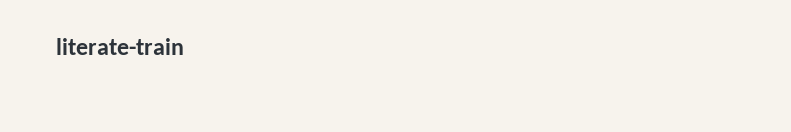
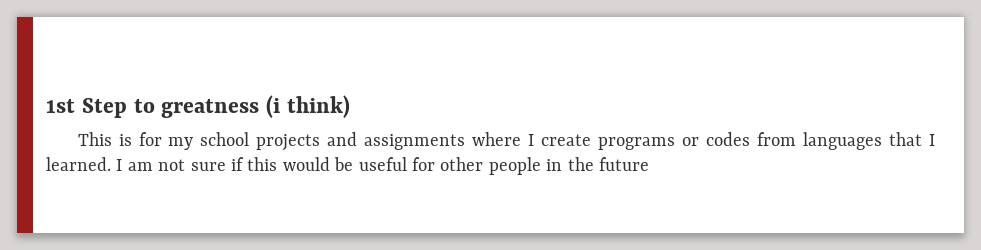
[56,38,184,55] literate-train -> [46,95,350,118] [77,132,936,151] [46,157,649,175] 1st Step to greatness (i think) // This is for my school projects and assignments where I create programs or codes from languages that I learned. I am not sure if this would be useful for other people in the future

